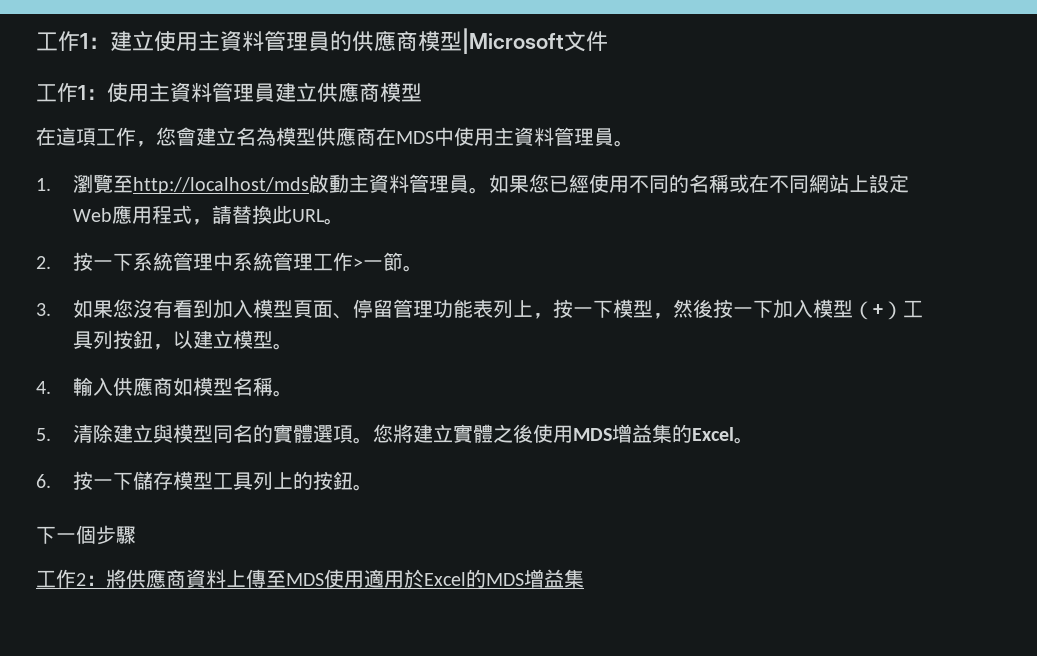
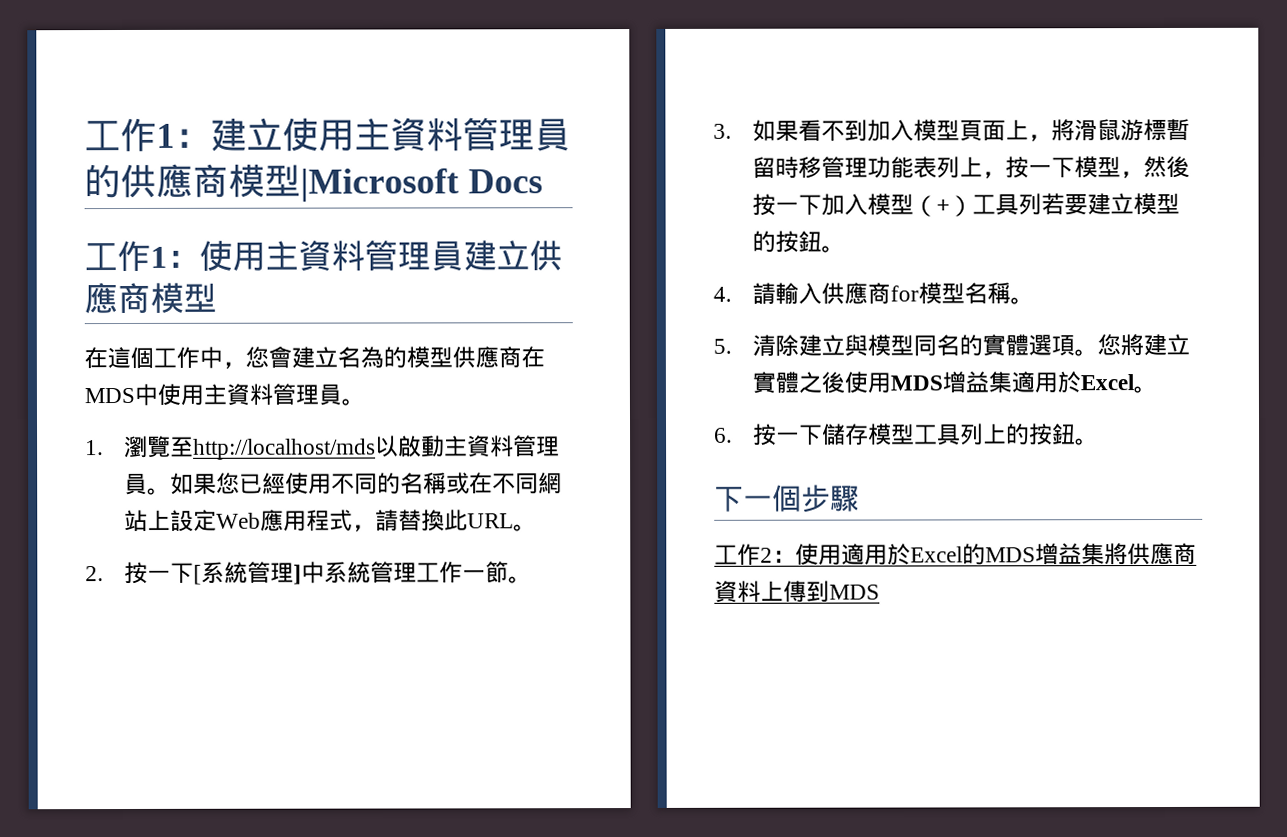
[564,31,608,52] 文件 -> [467,169,543,194] Docs
[76,127,136,146] 項工作 -> [130,346,223,369] 個工作中
(276, 136) none -> [383,346,407,369] 的
(310, 185) none -> [374,435,399,458] 以
[133,252,214,271] 系統管理 -> [192,561,302,585] [系統管理]
[353,258,364,269] > -> (463, 572) none
[113,299,194,318] 您沒有看 -> [797,119,845,142] 看不
[333,299,394,319] 、停留 -> [1004,118,1190,142] [751,156,822,179] 上，將滑鼠游標暫留時移
[113,330,194,350] 按鈕，以 -> [1040,193,1088,216] 若要
(274, 340) none -> [751,230,822,253] 的按鈕
(51, 387) none -> [751,282,776,305] 請
[173,377,194,396] 如 -> [889,285,919,302] for
[672,424,693,443] 的 -> [1010,371,1081,394] 適用於
[106,569,324,588] 將供應商資料上傳至MDS -> (796, 556) none
(584, 578) none -> [1104,542,1197,566] [714,580,880,603] 將供應商資料上傳到MDS

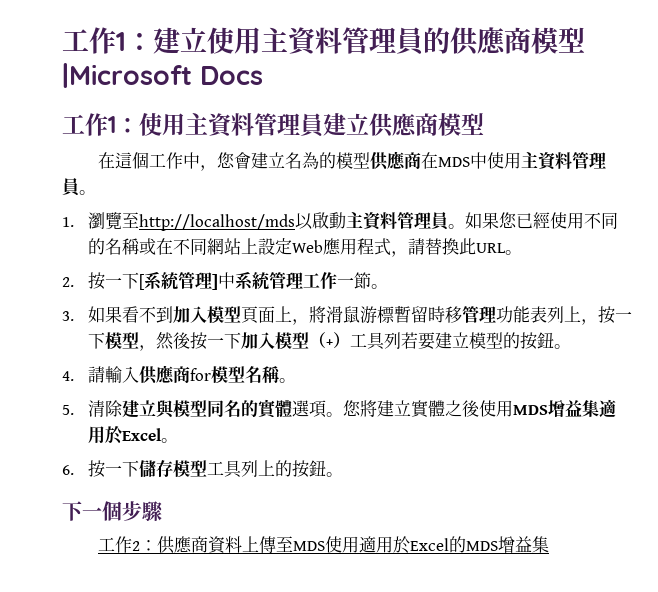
(796, 556) none -> [156,536,325,554] 供應商資料上傳至MDS
[1104,542,1197,566] [714,580,880,603] 將供應商資料上傳到MDS -> (549, 544) none

